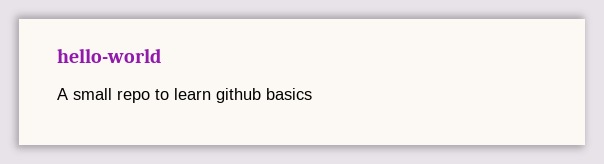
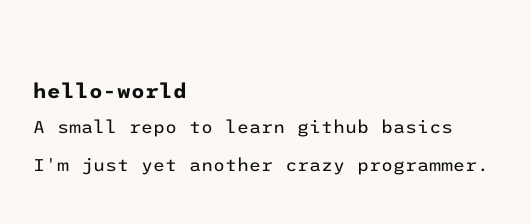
(312, 94) none -> [33,157,489,175] // I'm just yet another crazy programmer.

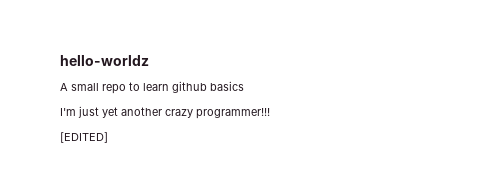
[33,82,187,99] hello-world -> [60,55,149,66] hello-worldz
[357,161,489,175] programmer. -> [196,108,270,119] [60,132,108,143] programmer!!! // [EDITED]

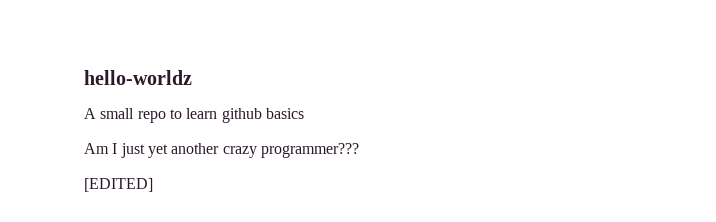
[60,108,76,116] I'm -> [84,143,118,154] Am I
[196,108,270,119] programmer!!! -> [260,143,359,158] programmer???

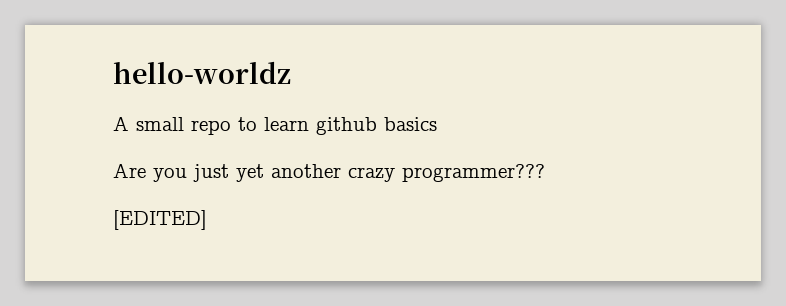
[84,143,118,154] Am I -> [113,163,187,182] Are you

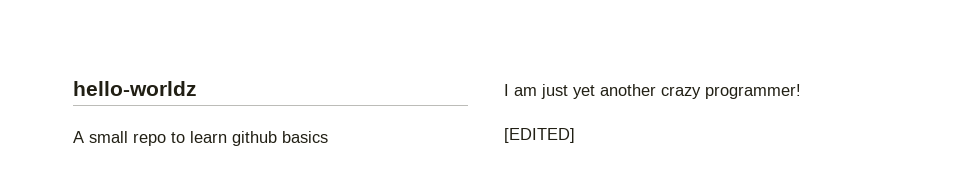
[113,163,187,182] Are you -> [504,84,537,96] I am
[402,164,545,182] programmer??? -> [705,84,801,99] programmer!

